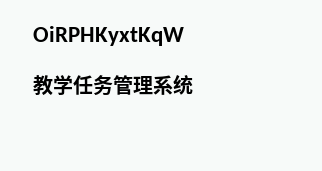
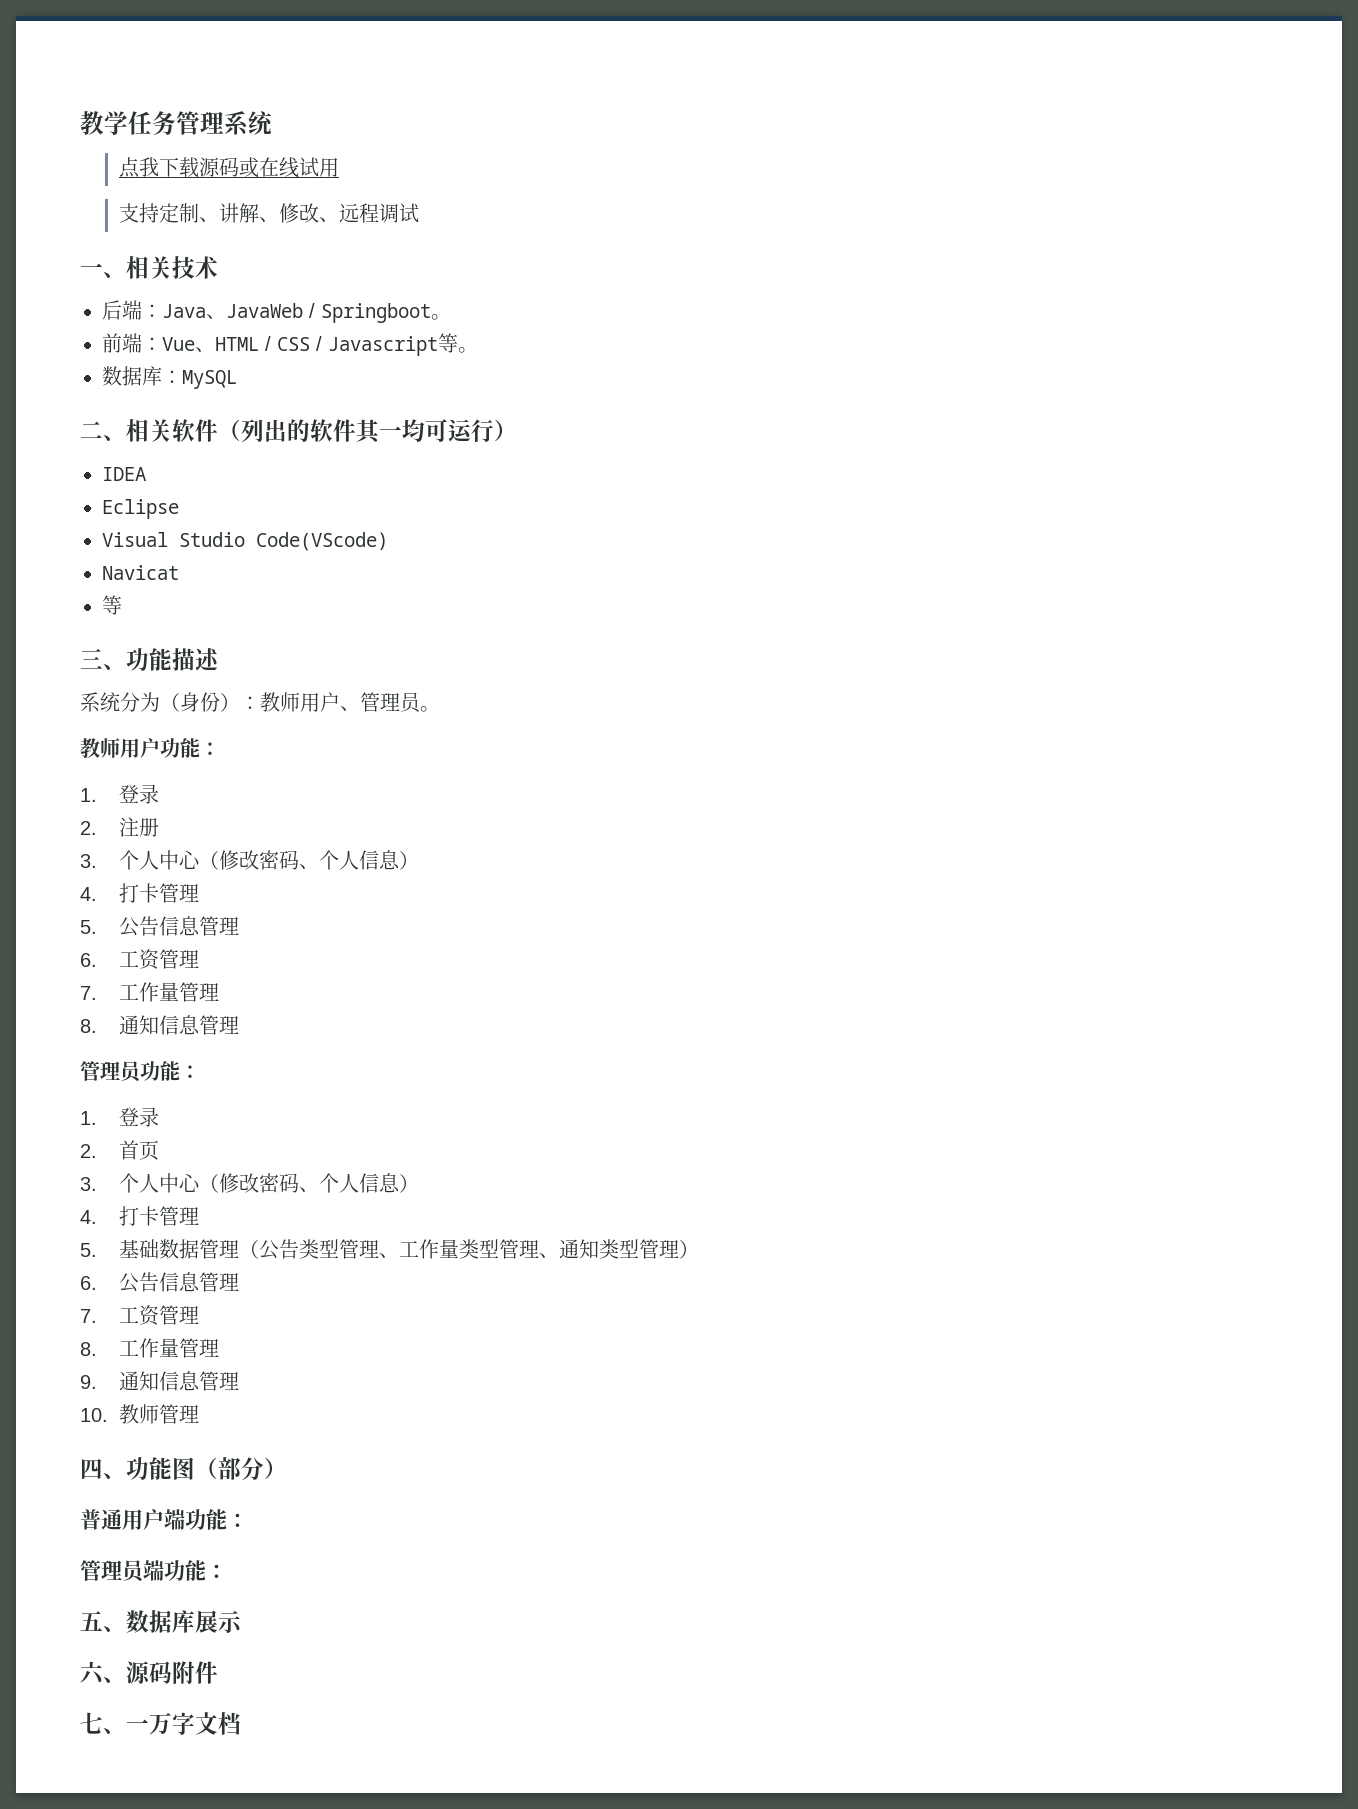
[33,26,184,46] OiRPHKyxtKqW // -> (80, 123) none
(193, 84) none -> [119,157,340,178] [119,203,420,223] [80,256,218,279] [102,300,451,323] [102,333,478,356] [102,366,237,389] [80,419,517,444] [102,467,147,481] [102,499,179,519] [102,532,388,551] [102,565,179,580] [102,595,122,615] [80,648,219,671] [80,692,440,713] [80,738,220,758] [80,784,160,804] [80,817,160,837] [80,850,420,870] [80,883,200,903] [80,916,240,937] [80,949,200,970] [80,982,220,1002] [80,1015,240,1035] [80,1061,200,1083] [80,1107,160,1127] [80,1140,160,1160] [80,1173,420,1193] [80,1206,200,1226] [80,1239,700,1260] [80,1272,240,1293] [80,1305,200,1326] [80,1338,220,1358] [80,1371,240,1391] [80,1404,200,1424] [80,1457,287,1480] [80,1509,248,1530] [80,1560,227,1583] [80,1610,242,1633] [80,1661,218,1685] [80,1712,241,1735] // 点我下载源码或在线试用 // 支持定制、讲解、修改、远程调试 // 一、相关技术 // 后端：Java、JavaWeb / Springboot。 // 前端：Vue、HTML / CSS / Javascript等。 // 数据库：MySQL // 二、相关软件（列出的软件其一均可运行） // IDEA // Eclipse // Visual Studio Code(VScode) // Navicat // 等 // 三、功能描述 // 系统分为（身份）：教师用户、管理员。 // 教师用户功能： // 1.登录 // 2.注册 // 3.个人中心（修改密码、个人信息） // 4.打卡管理 // 5.公告信息管理 // 6.工资管理 // 7.工作量管理 // 8.通知信息管理 // 管理员功能： // 1.登录 // 2.首页 // 3.个人中心（修改密码、个人信息） // 4.打卡管理 // 5.基础数据管理（公告类型管理、工作量类型管理、通知类型管理） // 6.公告信息管理 // 7.工资管理 // 8.工作量管理 // 9.通知信息管理 // 10.教师管理 // 四、功能图（部分） // 普通用户端功能： // 管理员端功能： // 五、数据库展示 // 六、源码附件 // 七、一万字文档

